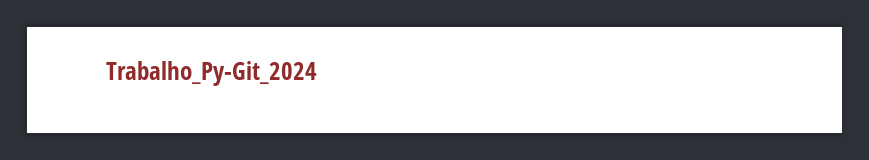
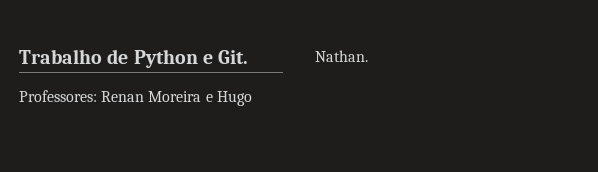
[106,61,317,86] Trabalho_Py-Git_2024 -> [19,49,249,68] [19,90,252,106] [315,50,368,62] Trabalho de Python e Git. // Professores: Renan Moreira e Hugo Nathan.

